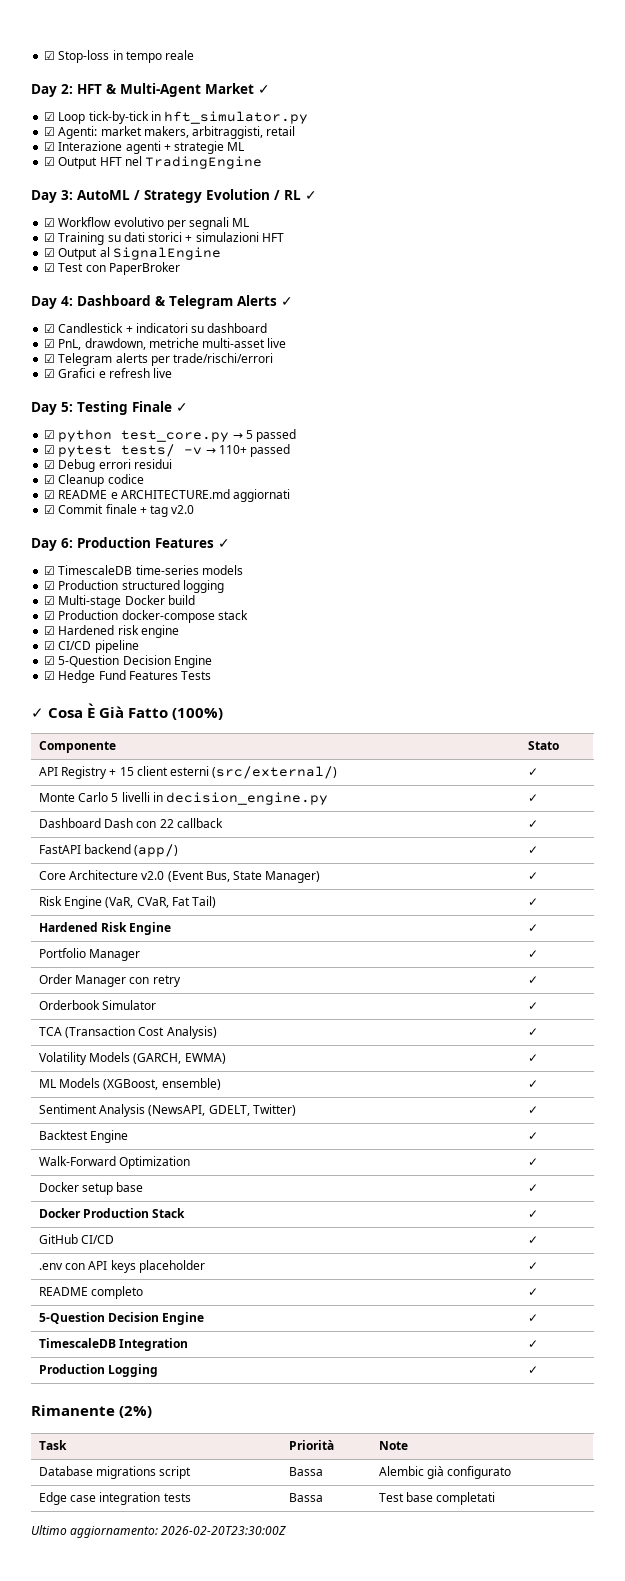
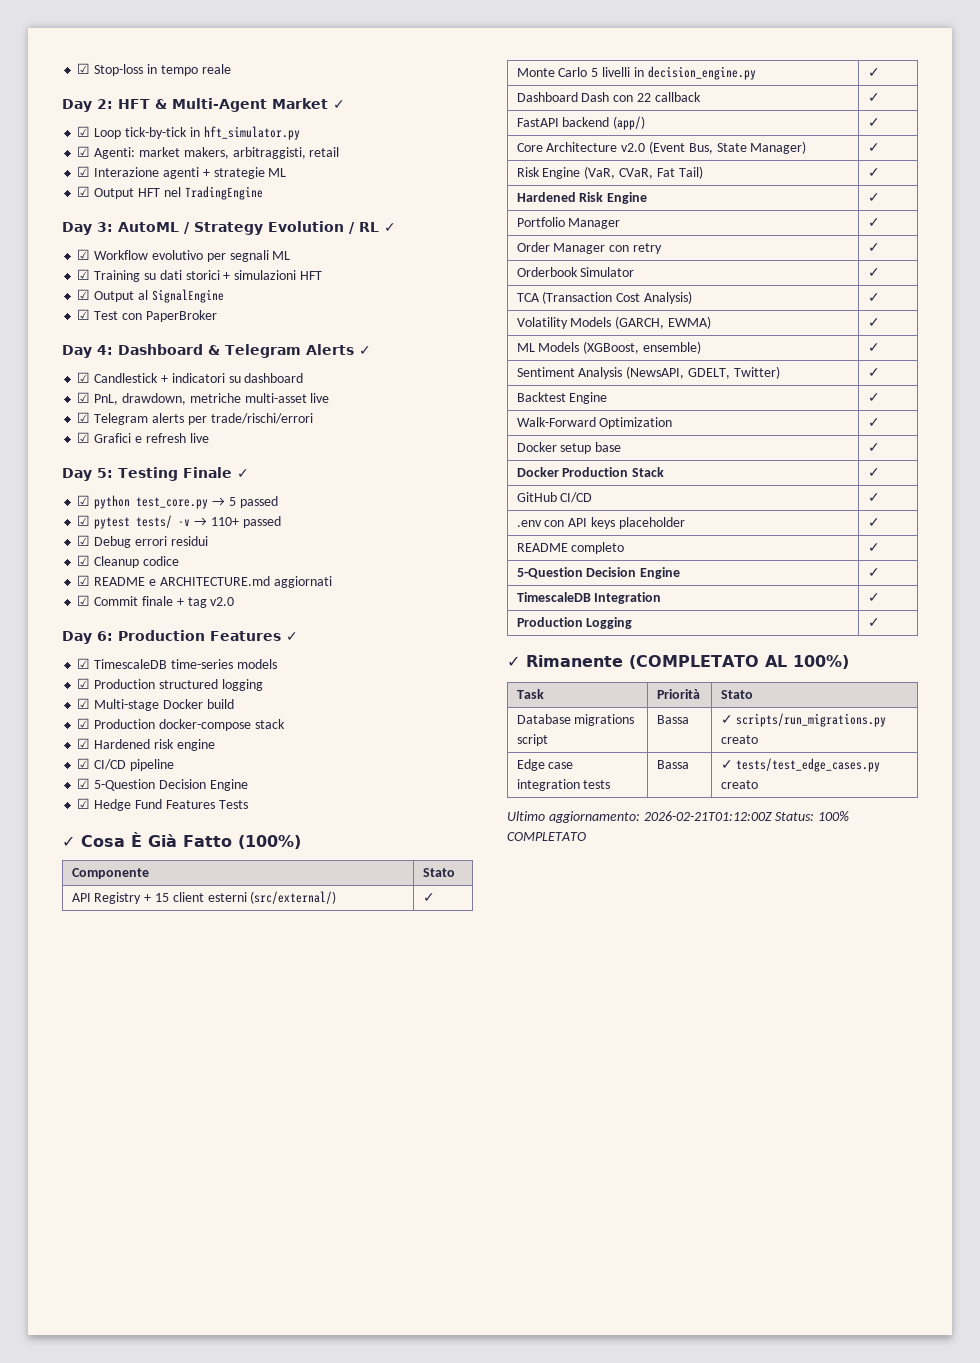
[31,1405,153,1418] Rimanente (2%) -> [507,655,849,669] ✓ Rimanente (COMPLETATO AL 100%)
[378,1441,408,1450] Note -> [720,690,753,699] Stato
[378,1466,512,1479] Alembic già configurato -> [720,713,887,727] [720,735,758,744] ✓ scripts/run_migrations.py creato
[378,1492,496,1505] Test base completati -> [720,758,881,772] [720,780,758,789] ✓ tests/test_edge_cases.py creato
[161,1526,287,1535] 2026-02-20T23:30:00Z -> [643,811,850,821] [507,832,586,841] 2026-02-21T01:12:00Z Status: 100% COMPLETATO

